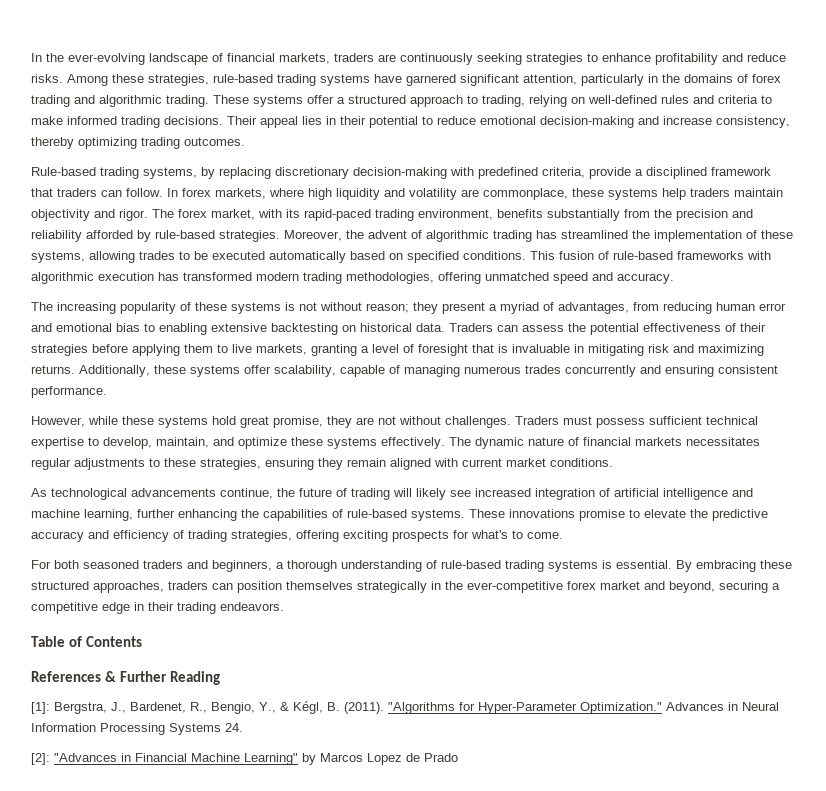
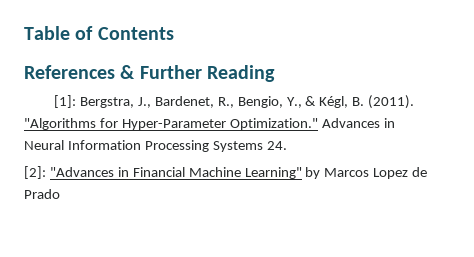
[31,53,786,65] [31,74,781,86] [31,95,772,107] [31,116,790,128] [31,137,245,149] [31,167,771,179] [31,188,783,200] [31,209,753,221] [31,230,793,242] [31,251,771,263] [31,272,674,284] [31,302,786,314] [31,323,766,335] [31,344,764,356] [31,365,778,377] [31,386,107,398] [31,416,758,428] [31,437,760,449] [31,458,613,470] [31,488,753,500] [31,509,768,521] [31,530,563,542] [31,560,792,572] [31,581,780,593] [31,602,284,614] In the ever-evolving landscape of financial markets, traders are continuously seeking strategies to enhance profitability and reduce risks. Among these strategies, rule-based trading systems have garnered significant attention, particularly in the domains of forex trading and algorithmic trading. These systems offer a structured approach to trading, relying on well-defined rules and criteria to make informed trading decisions. Their appeal lies in their potential to reduce emotional decision-making and increase consistency, thereby optimizing trading outcomes. // Rule-based trading systems, by replacing discretionary decision-making with predefined criteria, provide a disciplined framework that traders can follow. In forex markets, where high liquidity and volatility are commonplace, these systems help traders maintain objectivity and rigor. The forex market, with its rapid-paced trading environment, benefits substantially from the precision and reliability afforded by rule-based strategies. Moreover, the advent of algorithmic trading has streamlined the implementation of these systems, allowing trades to be executed automatically based on specified conditions. This fusion of rule-based frameworks with algorithmic execution has transformed modern trading methodologies, offering unmatched speed and accuracy. // The increasing popularity of these systems is not without reason; they present a myriad of advantages, from reducing human error and emotional bias to enabling extensive backtesting on historical data. Traders can assess the potential effectiveness of their strategies before applying them to live markets, granting a level of foresight that is invaluable in mitigating risk and maximizing returns. Additionally, these systems offer scalability, capable of managing numerous trades concurrently and ensuring consistent performance. // However, while these systems hold great promise, they are not without challenges. Traders must possess sufficient technical expertise to develop, maintain, and optimize these systems effectively. The dynamic nature of financial markets necessitates regular adjustments to these strategies, ensuring they remain aligned with current market conditions. // As technological advancements continue, the future of trading will likely see increased integration of artificial intelligence and machine learning, further enhancing the capabilities of rule-based systems. These innovations promise to elevate the predictive accuracy and efficiency of trading strategies, offering exciting prospects for what's to come. // For both seasoned traders and beginners, a thorough understanding of rule-based trading systems is essential. By embracing these structured approaches, traders can position themselves strategically in the ever-competitive forex market and beyond, securing a competitive edge in their trading endeavors. // -> (24, 33) none

